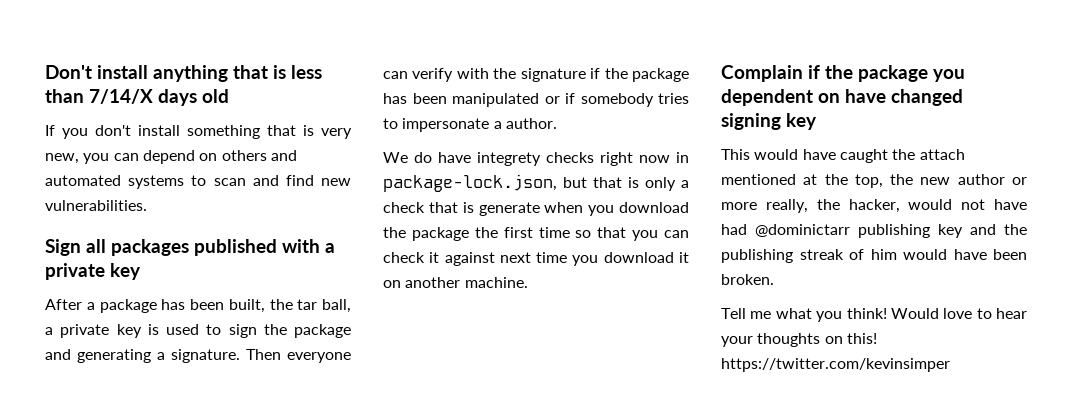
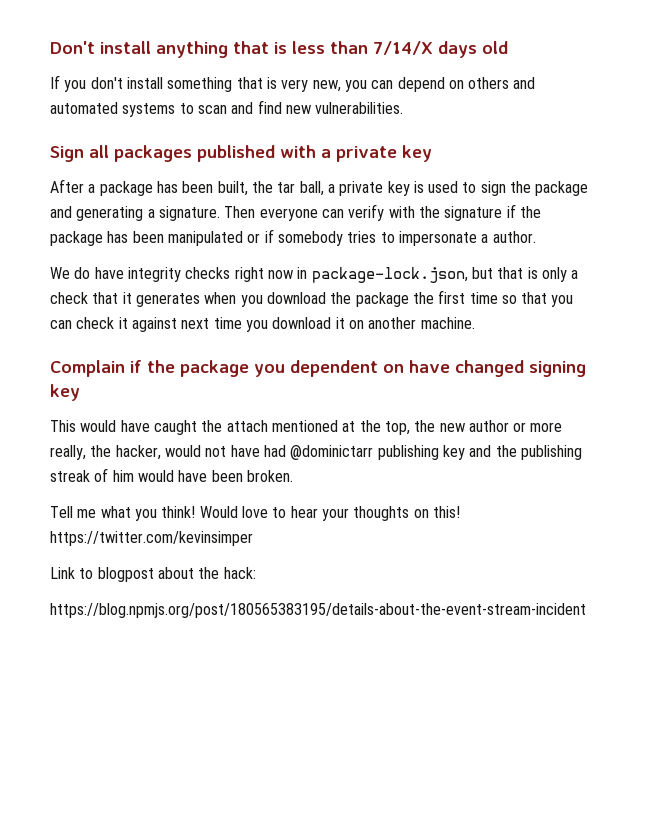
[477,152,541,166] integrety -> [127,267,181,282] integrity
[462,202,540,216] is generate -> [122,292,200,307] it generates
(950, 365) none -> [50,567,256,582] [50,603,586,618] // Link to blogpost about the hack: // https://blog.npmjs.org/post/180565383195/details-about-the-event-stream-incident

